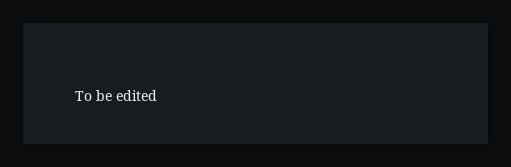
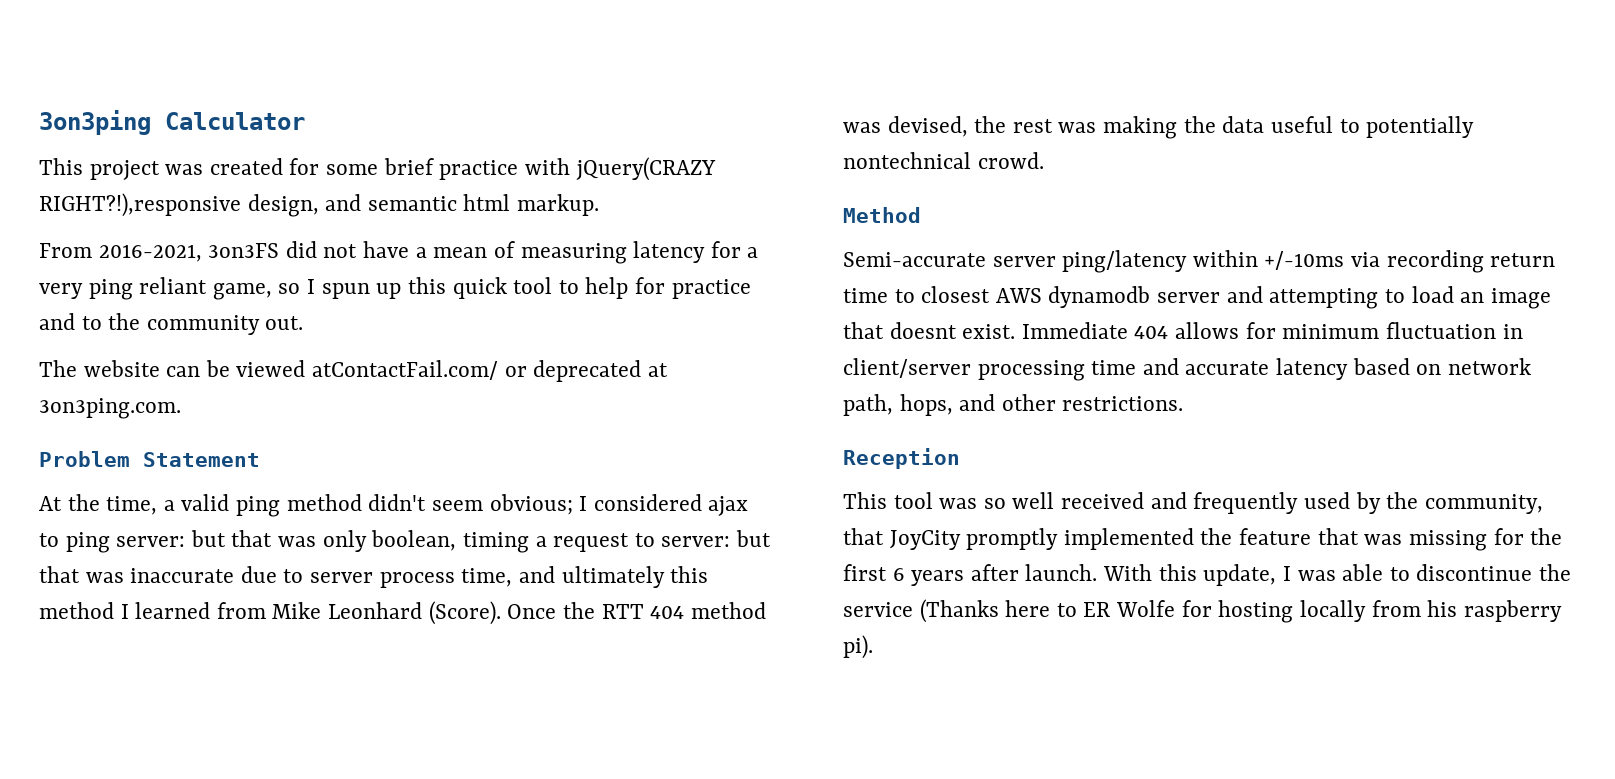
[75,90,157,101] To be edited -> [39,110,305,135] [39,157,716,181] [39,193,600,217] [39,241,759,264] [39,277,751,300] [39,313,304,335] [39,360,668,382] [39,398,181,419] [39,451,260,467] [39,494,749,517] [39,530,771,553] [39,566,709,588] [39,601,766,625] [843,116,1475,139] [843,152,1044,169] [843,207,921,223] [843,250,1556,273] [843,286,1551,309] [843,322,1523,339] [843,358,1531,381] [843,394,1184,416] [843,448,960,469] [843,492,1543,514] [843,528,1563,551] [843,564,1571,586] [843,599,1562,623] [843,635,873,659] 3on3ping Calculator // This project was created for some brief practice with jQuery(CRAZY RIGHT?!),responsive design, and semantic html markup. // From 2016-2021, 3on3FS did not have a mean of measuring latency for a very ping reliant game, so I spun up this quick tool to help for practice and to the community out. // The website can be viewed atContactFail.com/ or deprecated at 3on3ping.com. // Problem Statement // At the time, a valid ping method didn't seem obvious; I considered ajax to ping server: but that was only boolean, timing a request to server: but that was inaccurate due to server process time, and ultimately this method I learned from Mike Leonhard (Score). Once the RTT 404 method was devised, the rest was making the data useful to potentially nontechnical crowd. // Method // Semi-accurate server ping/latency within +/-10ms via recording return time to closest AWS dynamodb server and attempting to load an image that doesnt exist. Immediate 404 allows for minimum fluctuation in client/server processing time and accurate latency based on network path, hops, and other restrictions. // Reception // This tool was so well received and frequently used by the community, that JoyCity promptly implemented the feature that was missing for the first 6 years after launch. With this update, I was able to discontinue the service (Thanks here to ER Wolfe for hosting locally from his raspberry pi).

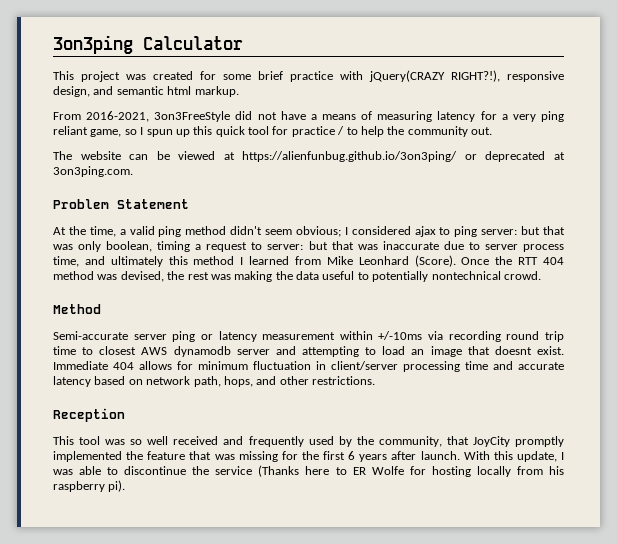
[39,193,241,217] RIGHT?!),responsive -> [451,70,564,82] RIGHT?!), responsive
[208,243,280,258] 3on3FS -> [154,111,231,122] 3on3FreeStyle
[433,247,488,258] mean -> [322,114,356,120] means
[558,277,751,299] [39,313,102,330] to help for practice and to -> [272,126,384,137] for practice / to help
[312,360,499,380] atContactFail.com/ -> [223,151,458,162] at https://alienfunbug.github.io/3on3ping/
[1062,250,1188,273] ping/latency -> [172,331,336,342] ping or latency measurement
[1490,253,1556,267] return -> [506,331,564,342] round trip

